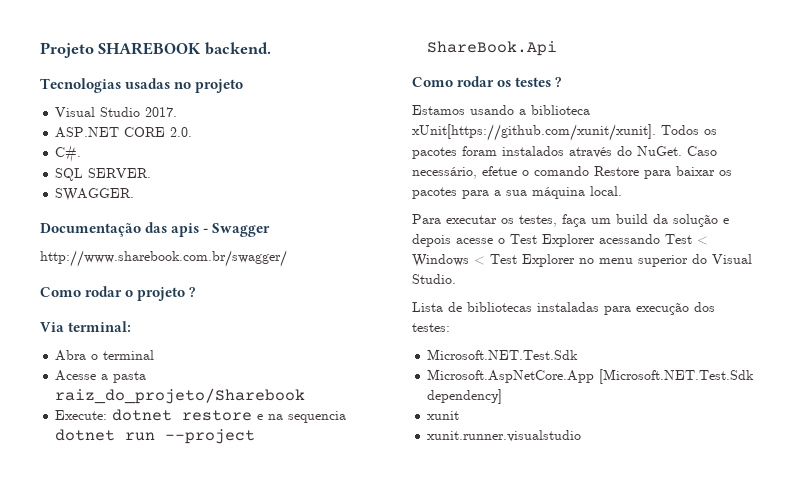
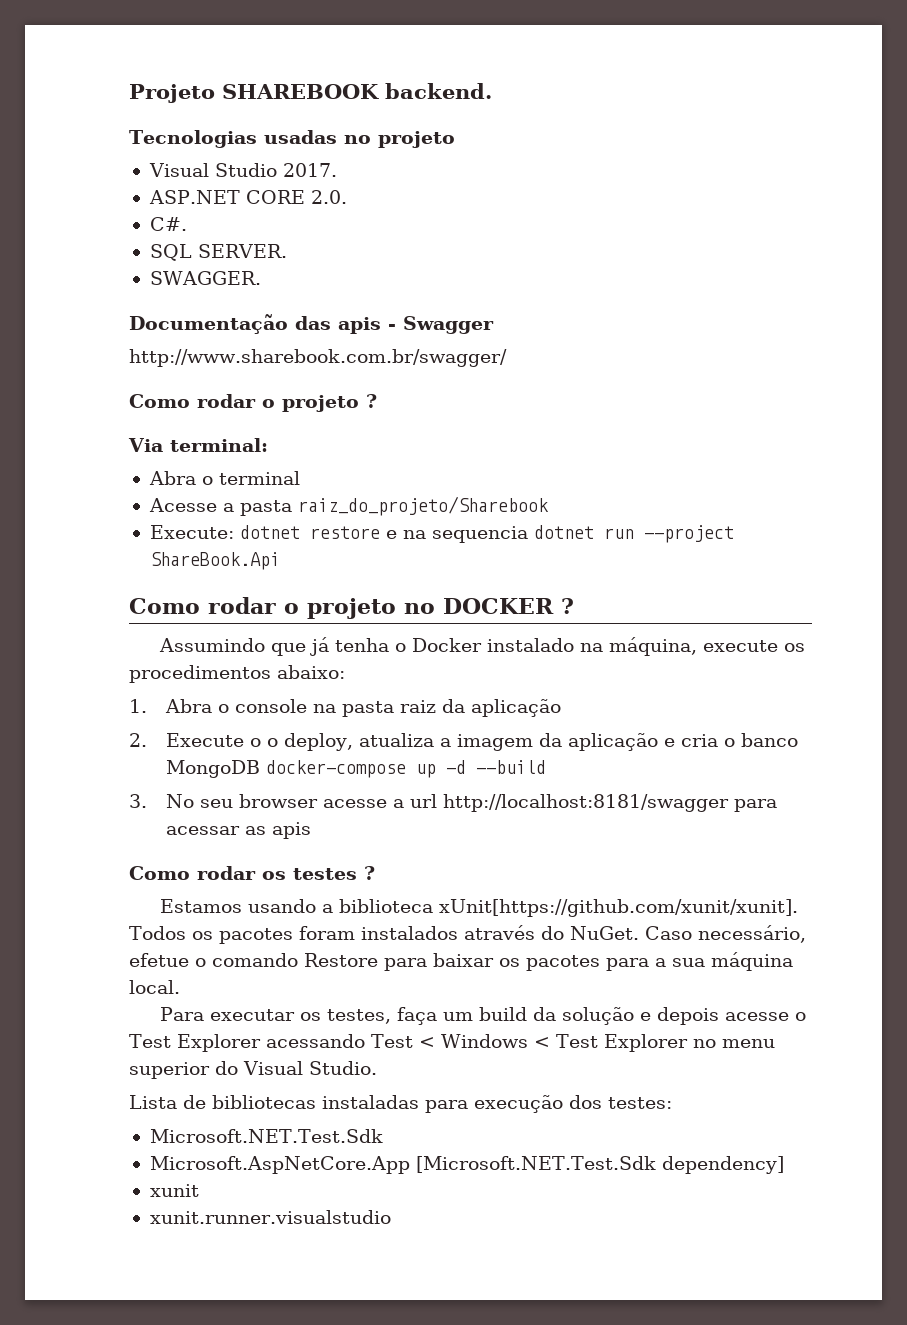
(558, 48) none -> [129,597,574,619] [158,637,805,656] [129,665,345,683] [129,699,561,717] [129,733,798,751] [165,760,546,778] [129,794,777,812] [165,822,311,839] // Como rodar o projeto no DOCKER ? // Assumindo que já tenha o Docker instalado na máquina, execute os procedimentos abaixo: // 1. Abra o console na pasta raiz da aplicação // 2. Execute o o deploy, atualiza a imagem da aplicação e cria o banco MongoDB docker-compose up -d --build // 3. No seu browser acesse a url http://localhost:8181/swagger para acessar as apis

